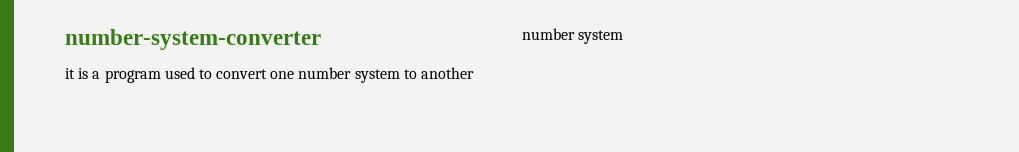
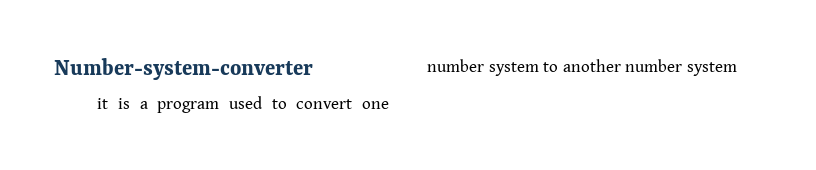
[65,29,321,50] number-system-converter -> [54,58,313,80] Number-system-converter

